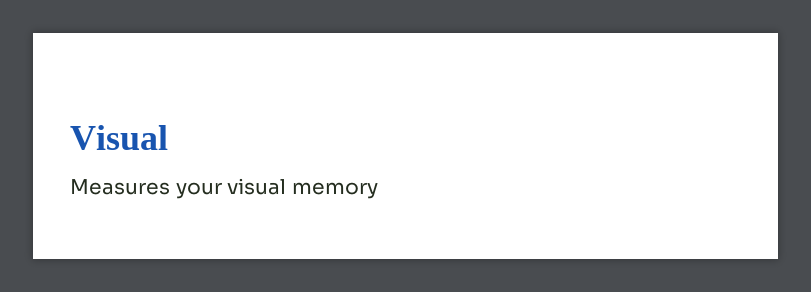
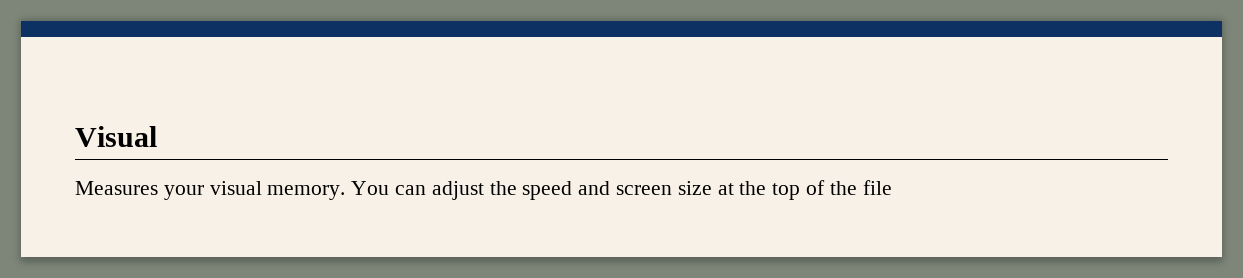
[291,182,378,199] memory -> [267,180,892,200] memory. You can adjust the speed and screen size at the top of the file

